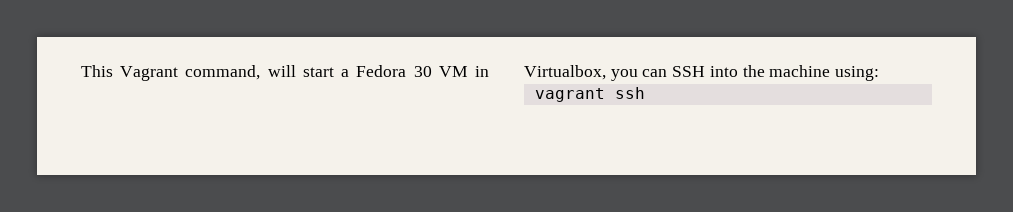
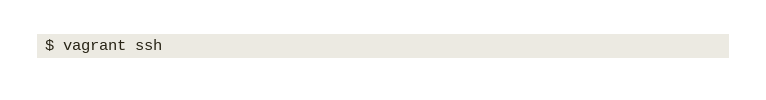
[81,65,880,81] This Vagrant command, will start a Fedora 30 VM in Virtualbox, you can SSH into the machine using: // -> [45,39,55,51] $

